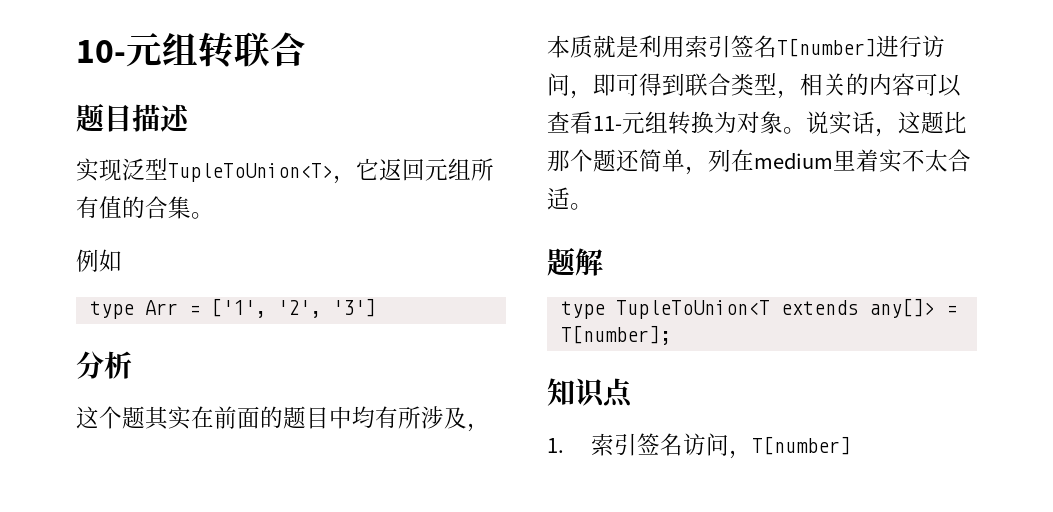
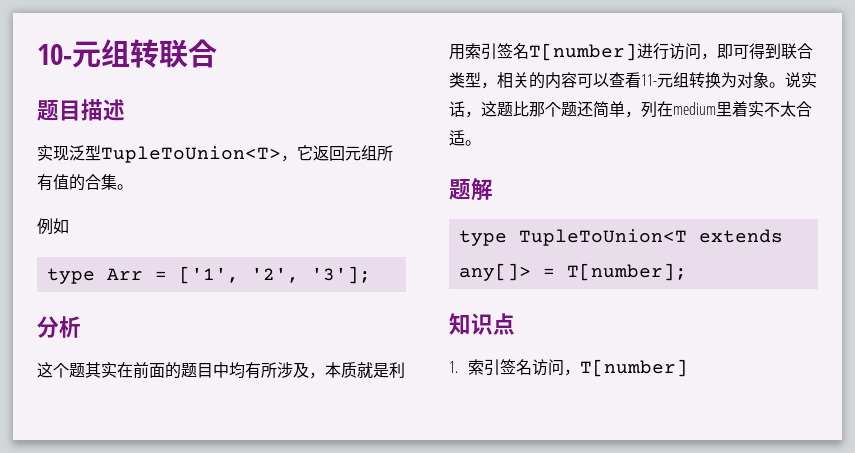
[331,298,376,317] '3'] -> [310,266,371,284] '3'];

